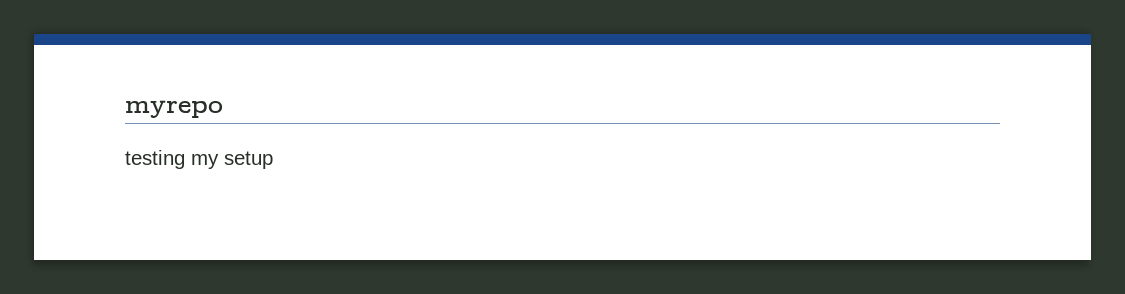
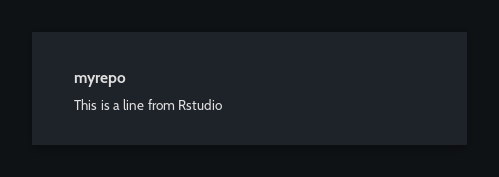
[125,150,273,169] testing my setup -> [74,99,223,110] This is a line from Rstudio

